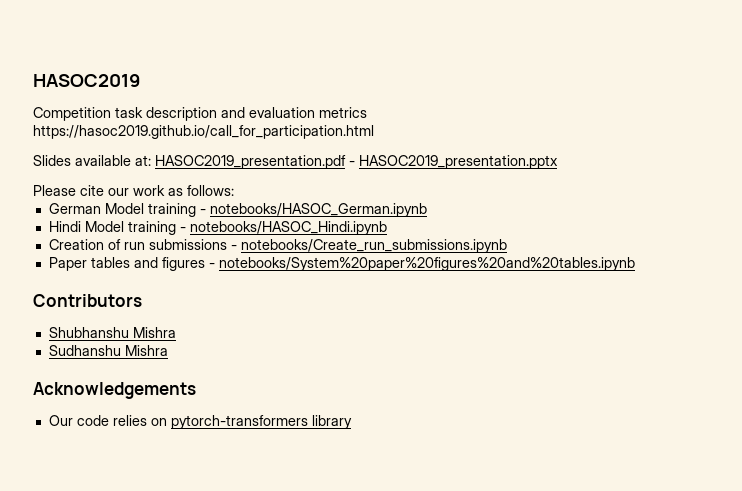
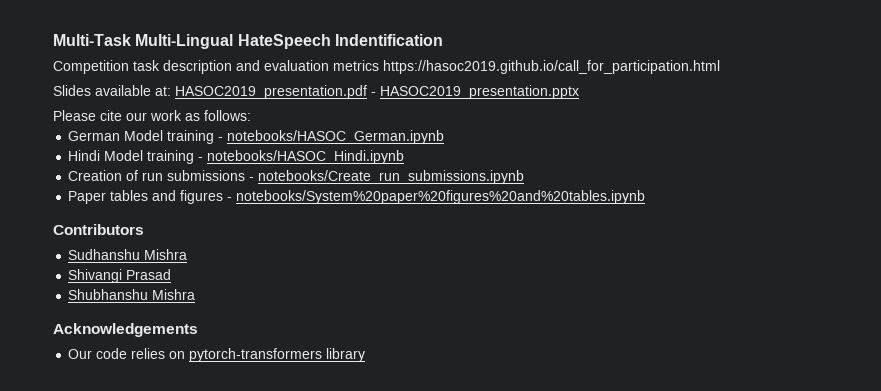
[33,74,141,87] HASOC2019 -> [53,34,443,49] Multi-Task Multi-Lingual HateSpeech Indentification
[48,327,176,338] [48,345,121,356] Shubhanshu Mishra // Sudhanshu -> [68,249,188,260] [68,269,172,283] [68,289,149,300] Sudhanshu Mishra // Shivangi Prasad // Shubhanshu

